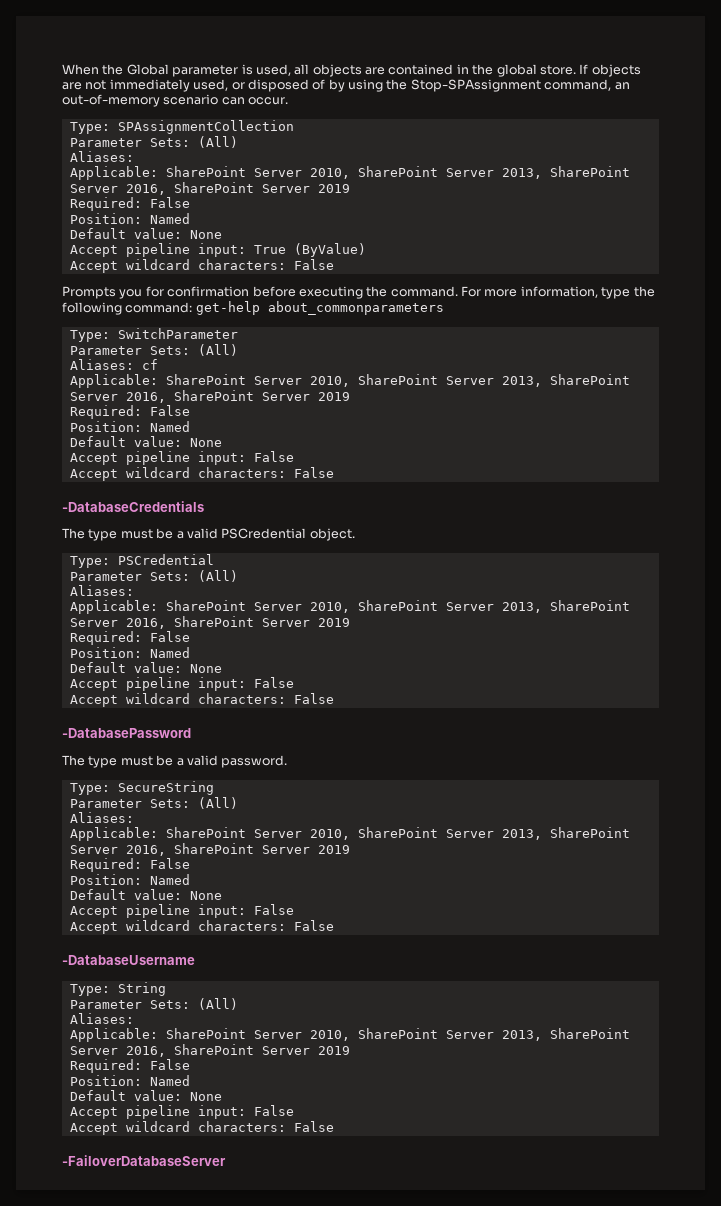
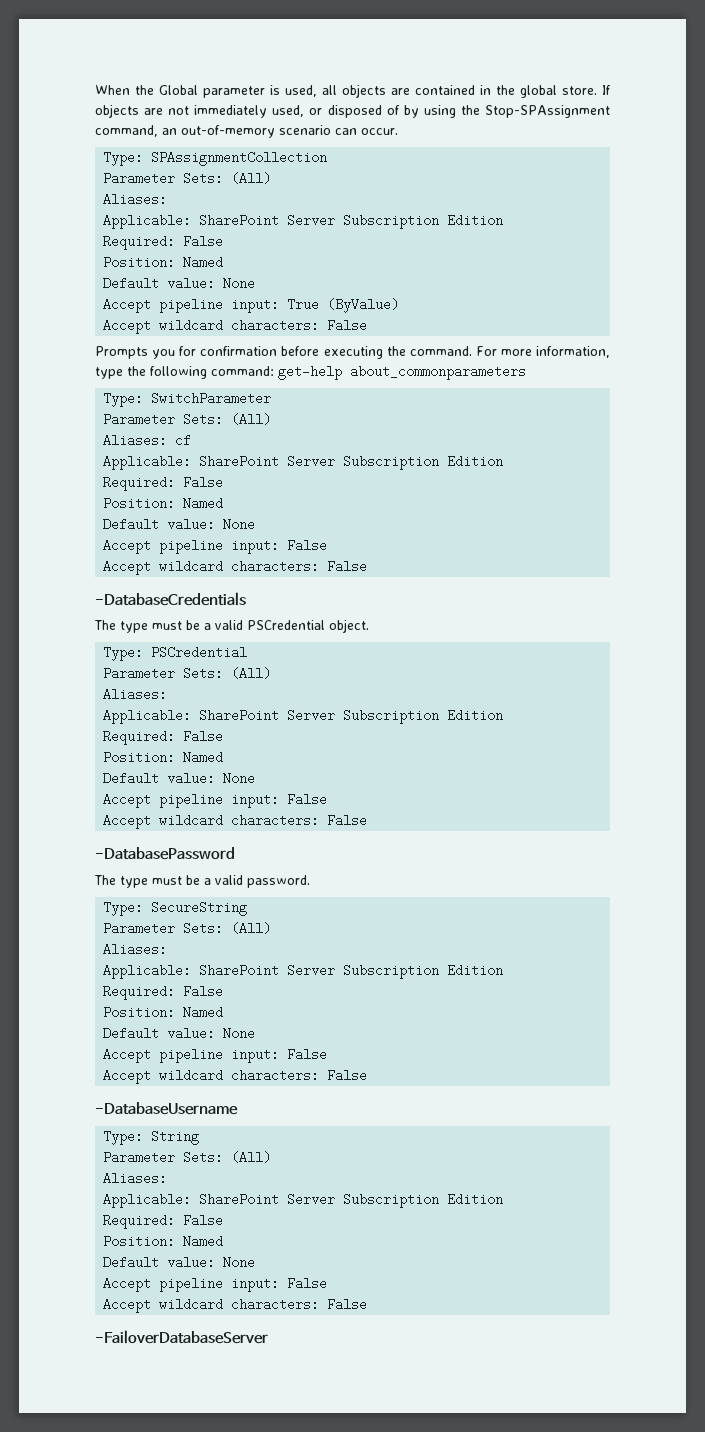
[309,166,630,179] [69,182,350,195] 2010, SharePoint Server 2013, SharePoint Server 2016, SharePoint Server 2019 -> [343,214,504,229] Subscription Edition
[309,374,630,387] [69,390,350,403] 2010, SharePoint Server 2013, SharePoint Server 2016, SharePoint Server 2019 -> [343,455,504,470] Subscription Edition
[309,600,630,613] [69,616,350,629] 2010, SharePoint Server 2013, SharePoint Server 2016, SharePoint Server 2019 -> [343,709,504,724] Subscription Edition
[309,827,630,840] [69,843,350,856] 2010, SharePoint Server 2013, SharePoint Server 2016, SharePoint Server 2019 -> [343,964,504,979] Subscription Edition
[309,1028,630,1041] [69,1044,350,1057] 2010, SharePoint Server 2013, SharePoint Server 2016, SharePoint Server 2019 -> [343,1193,504,1208] Subscription Edition

